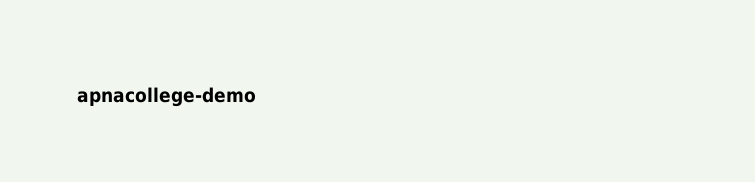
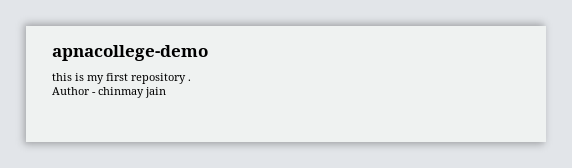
(256, 97) none -> [52,73,191,84] [52,87,166,98] // this is my first repository . // Author - chinmay jain

